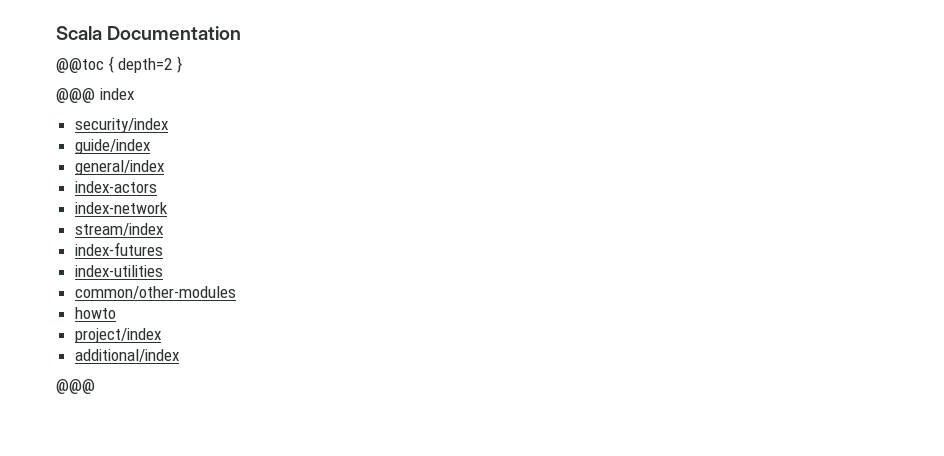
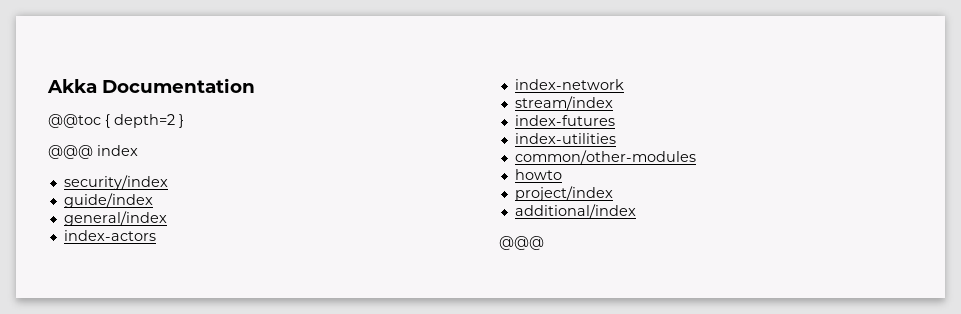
[56,26,102,40] Scala -> [47,79,97,93] Akka

